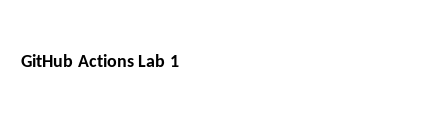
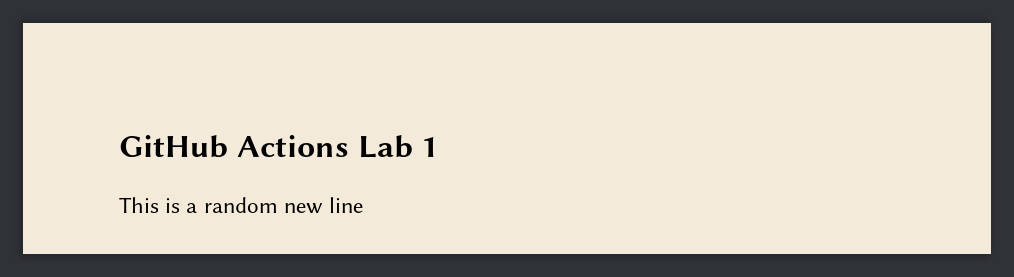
(180, 61) none -> [119,197,364,214] // This is a random new line

